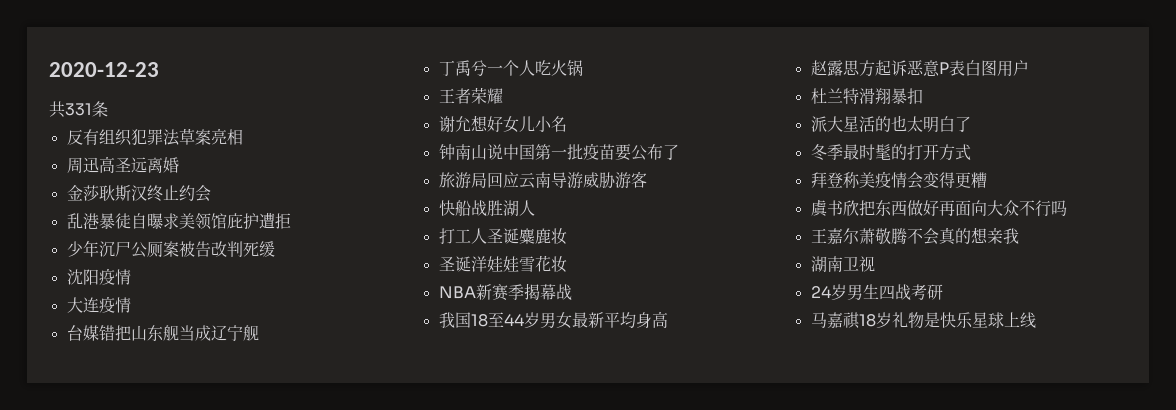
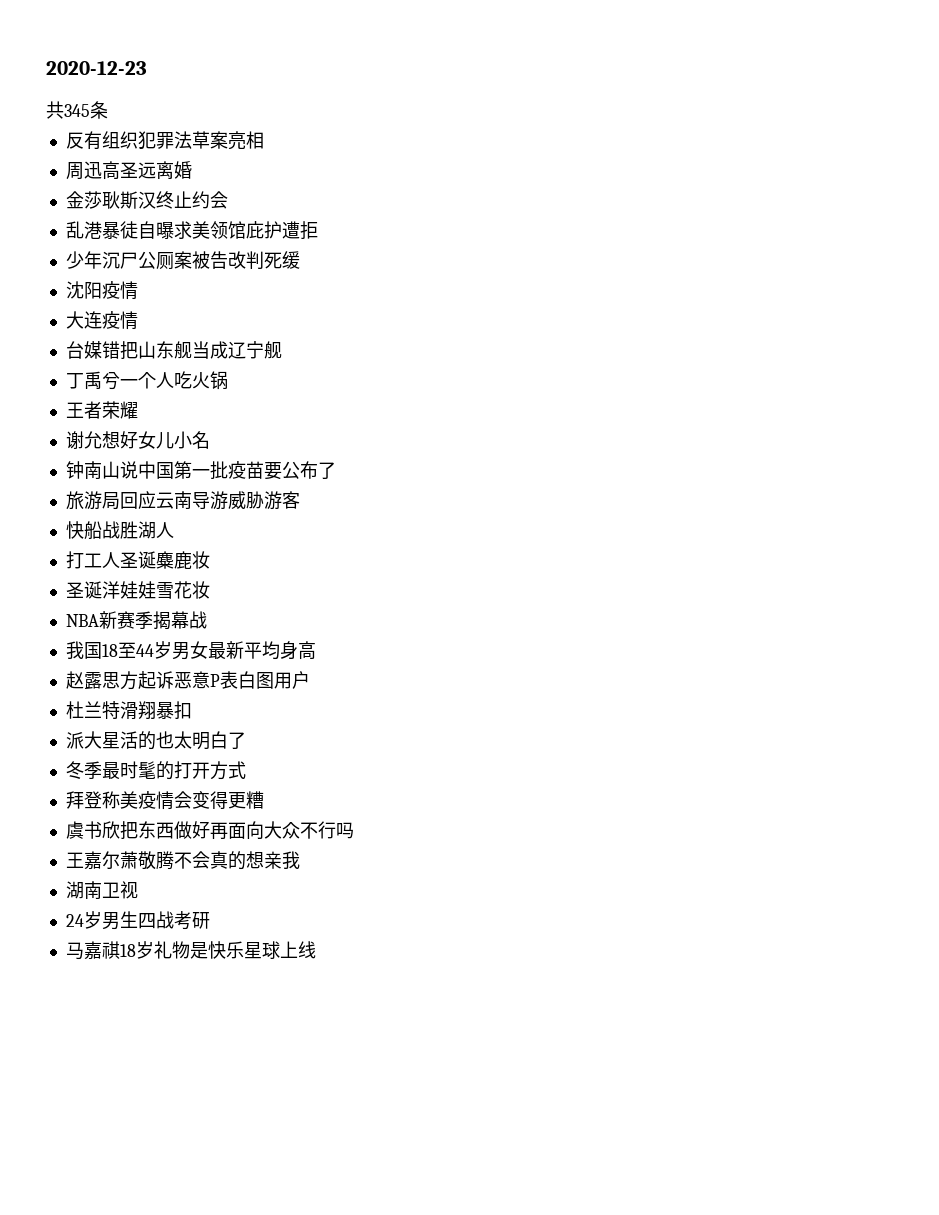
[65,103,92,116] 331 -> [64,104,90,117] 345

